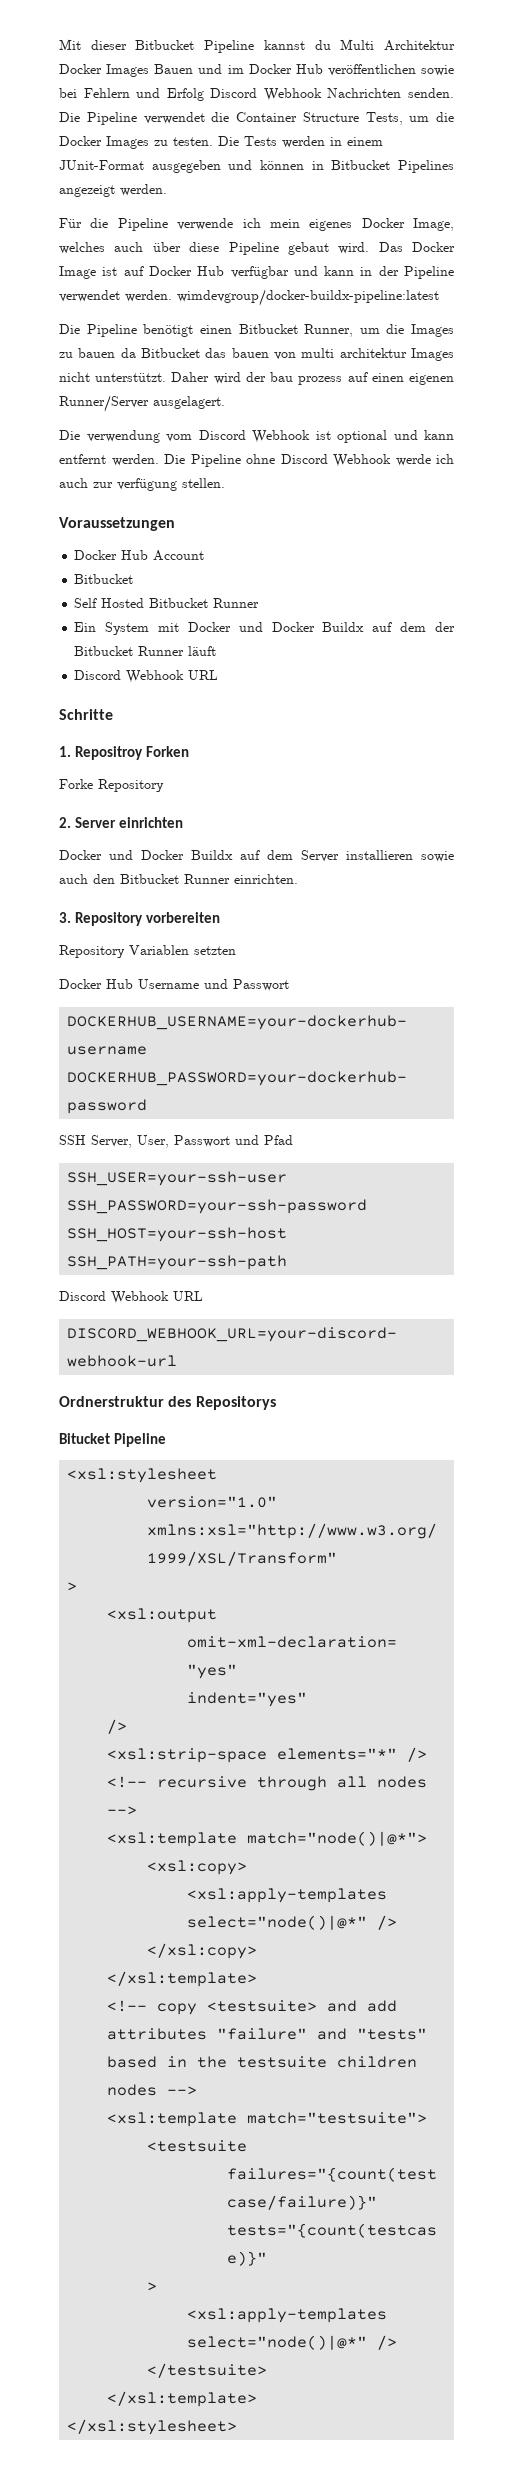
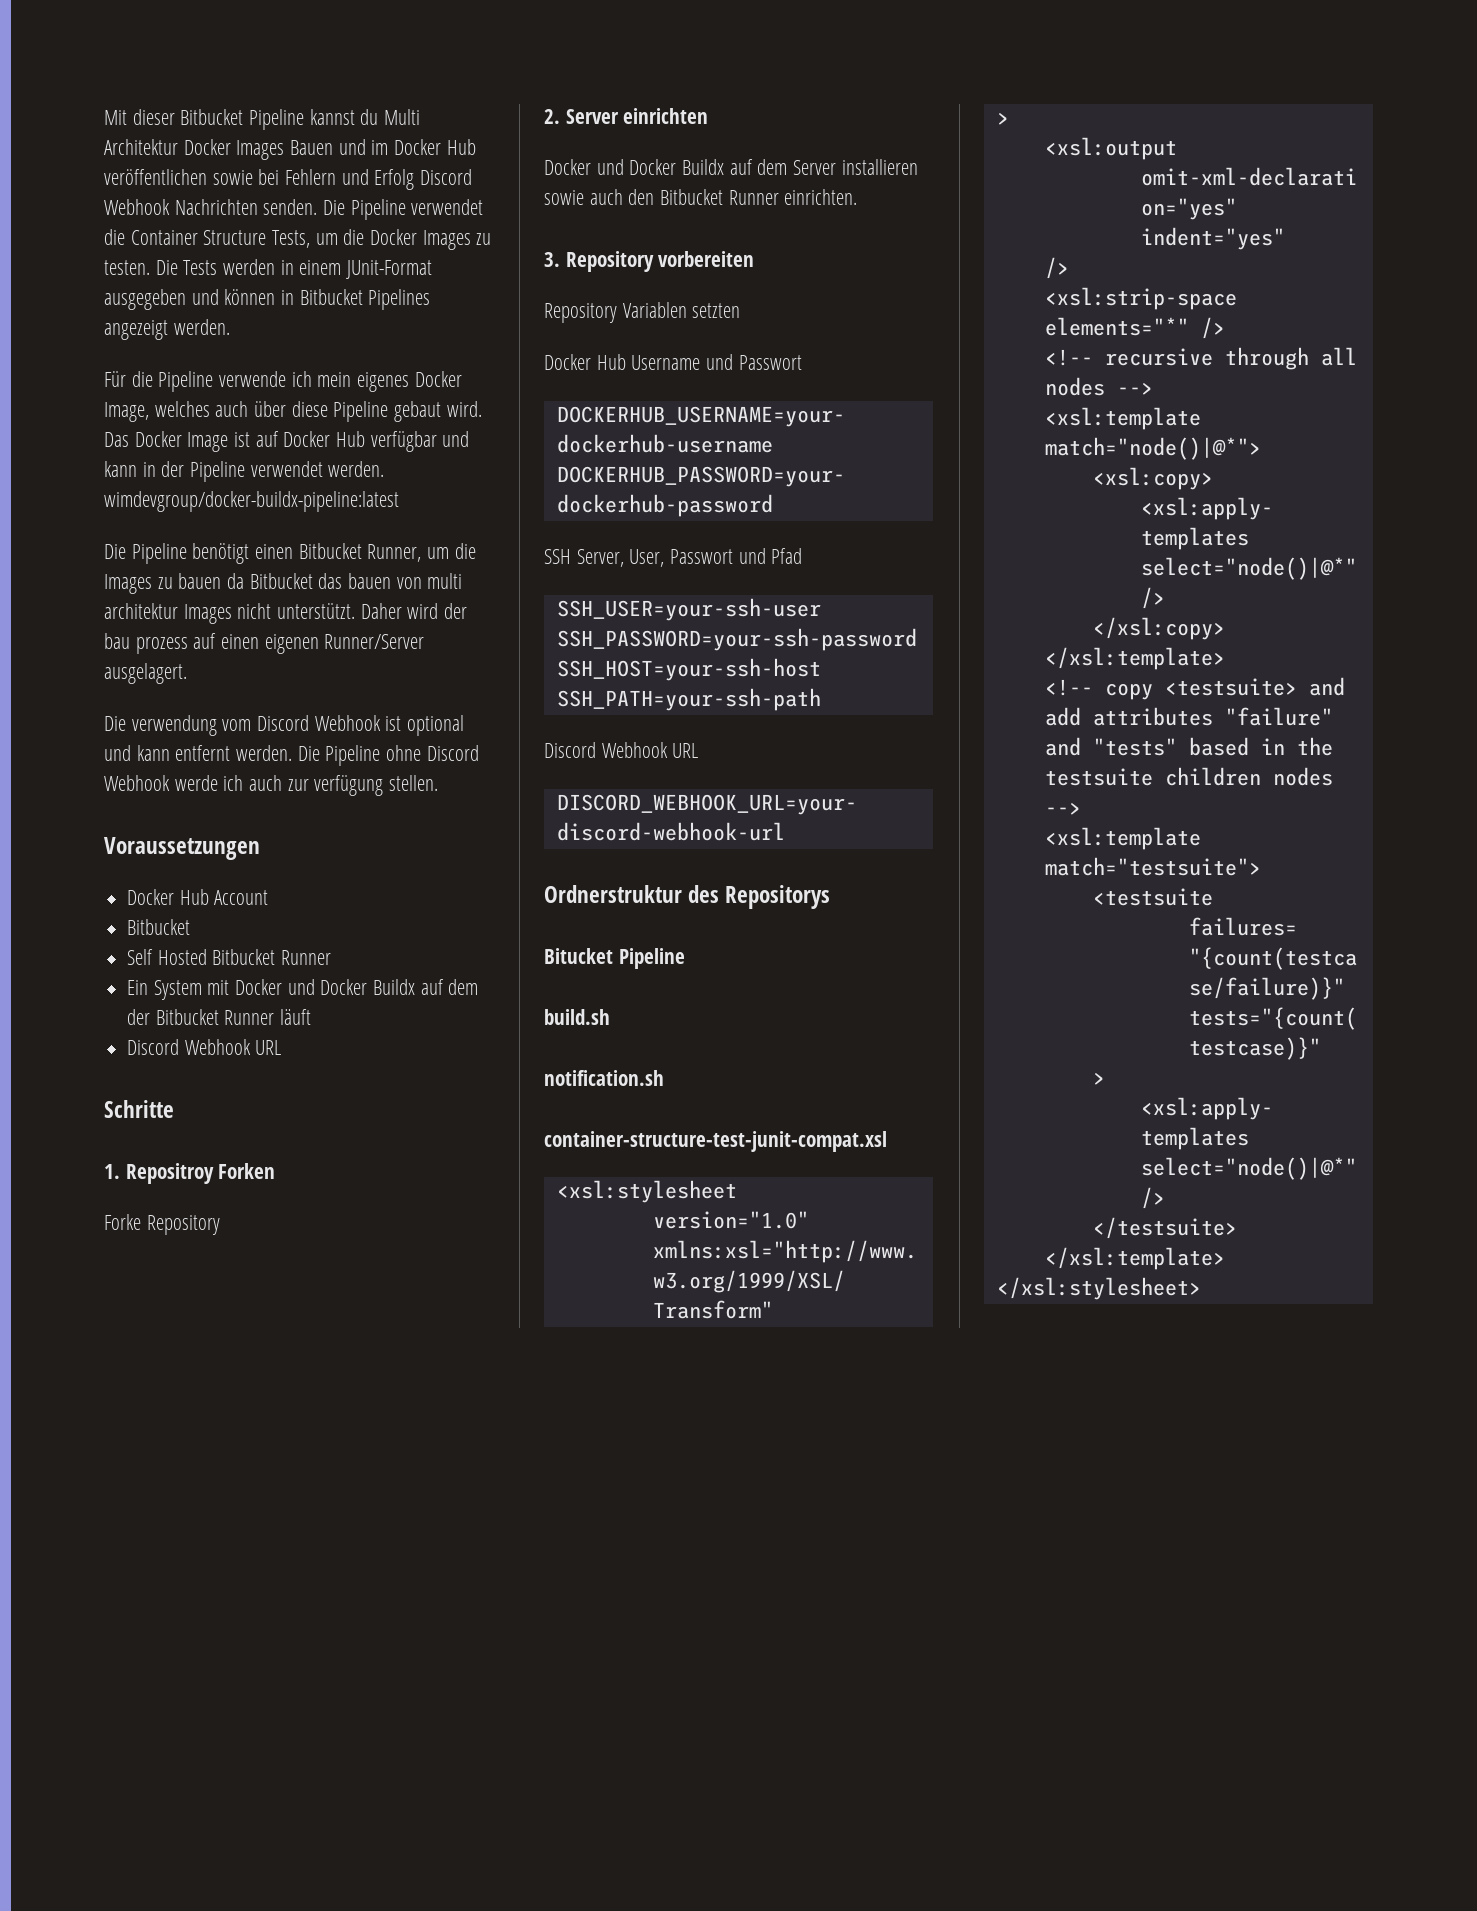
(167, 1440) none -> [544,1009,610,1025] [544,1070,664,1086] [544,1131,887,1152] // build.sh // notification.sh // container-structure-test-junit-compat.xsl

